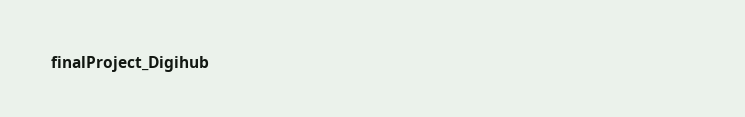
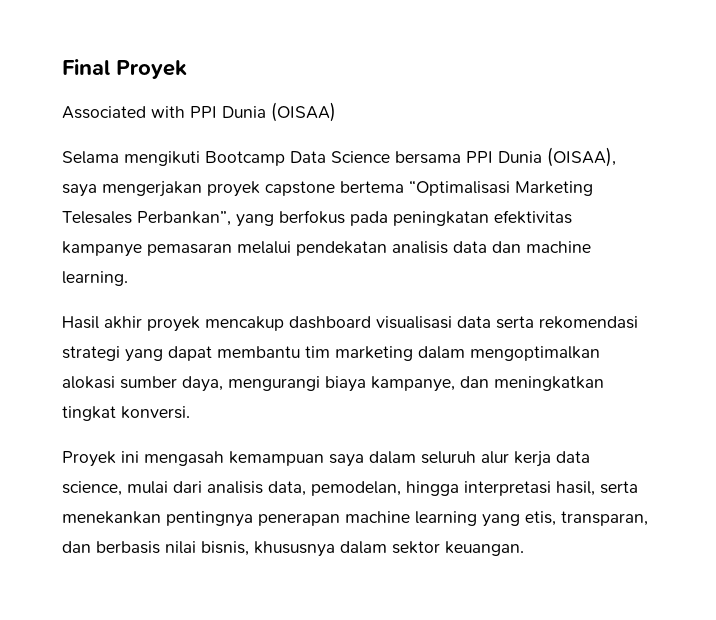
[51,56,209,72] finalProject_Digihub -> [62,59,187,79] [62,102,336,122] [62,147,616,167] [62,180,593,197] [62,210,572,227] [62,241,591,257] [62,271,128,286] [62,316,638,332] [62,346,600,362] [62,376,604,392] [62,406,190,421] [62,451,590,467] [62,481,638,496] [62,511,648,527] [62,541,524,557] Final Proyek // Associated with PPI Dunia (OISAA) // Selama mengikuti Bootcamp Data Science bersama PPI Dunia (OISAA), saya mengerjakan proyek capstone bertema “Optimalisasi Marketing Telesales Perbankan”, yang berfokus pada peningkatan efektivitas kampanye pemasaran melalui pendekatan analisis data dan machine learning. // Hasil akhir proyek mencakup dashboard visualisasi data serta rekomendasi strategi yang dapat membantu tim marketing dalam mengoptimalkan alokasi sumber daya, mengurangi biaya kampanye, dan meningkatkan tingkat konversi. // Proyek ini mengasah kemampuan saya dalam seluruh alur kerja data science, mulai dari analisis data, pemodelan, hingga interpretasi hasil, serta menekankan pentingnya penerapan machine learning yang etis, transparan, dan berbasis nilai bisnis, khususnya dalam sektor keuangan.

